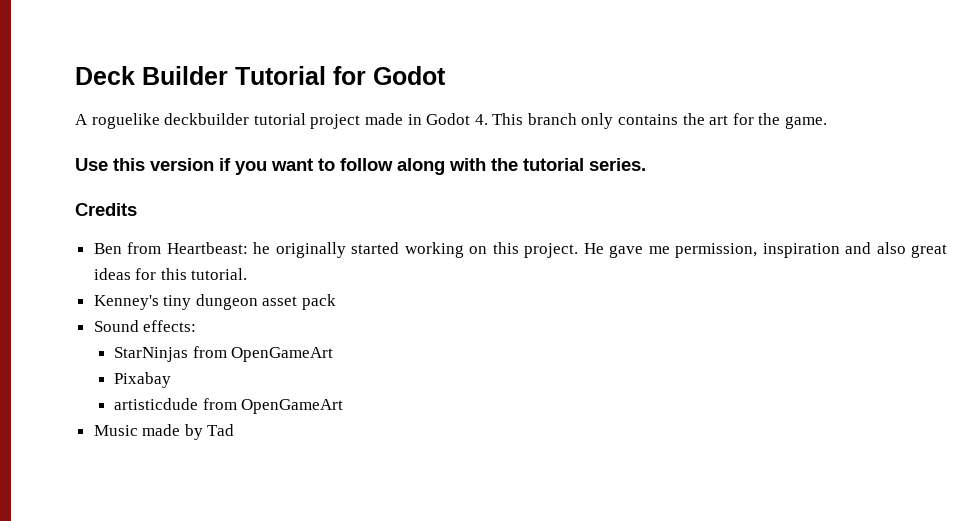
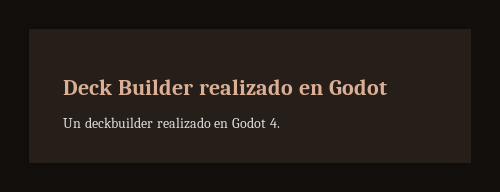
[235,66,366,85] Tutorial for -> [198,79,323,95] realizado en
[75,113,828,129] [75,158,646,175] [75,203,137,216] [93,242,948,258] [93,268,248,280] [93,294,337,310] [93,320,197,332] [114,346,334,362] [114,372,172,388] [114,398,344,414] [93,424,235,440] A roguelike deckbuilder tutorial project made in Godot 4. This branch only contains the art for the game. // Use this version if you want to follow along with the tutorial series. // Credits // Ben from Heartbeast: he originally started working on this project. He gave me permission, inspiration and also great ideas for this tutorial. // Kenney's tiny dungeon asset pack // Sound effects: // StarNinjas from OpenGameArt // Pixabay // artisticdude from OpenGameArt // Music made by Tad -> [63,117,280,129] Un deckbuilder realizado en Godot 4.

